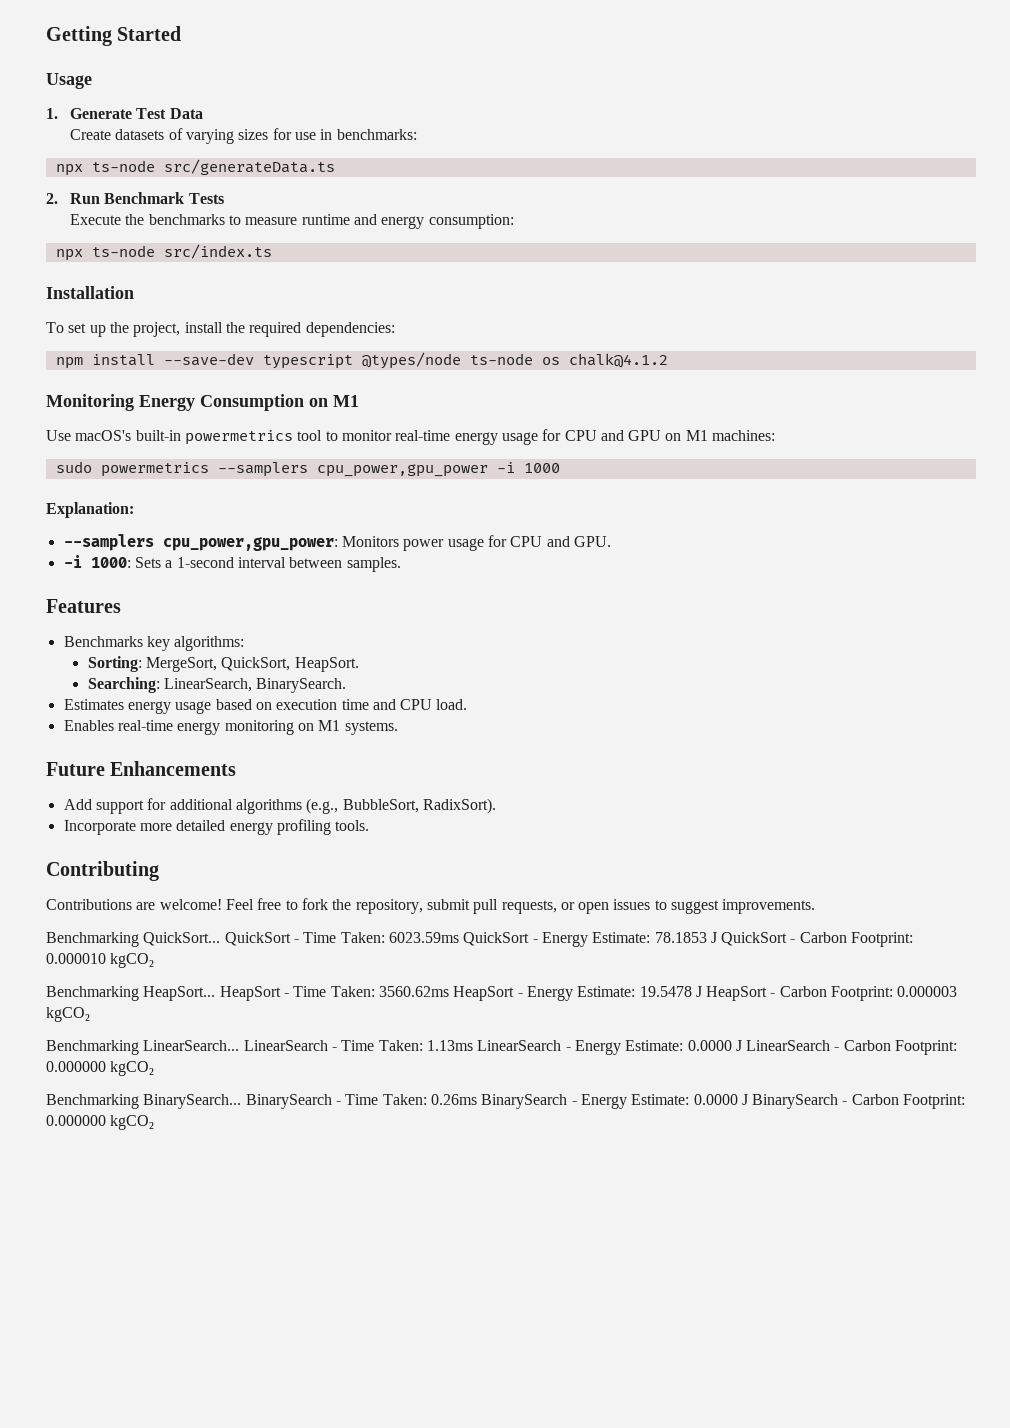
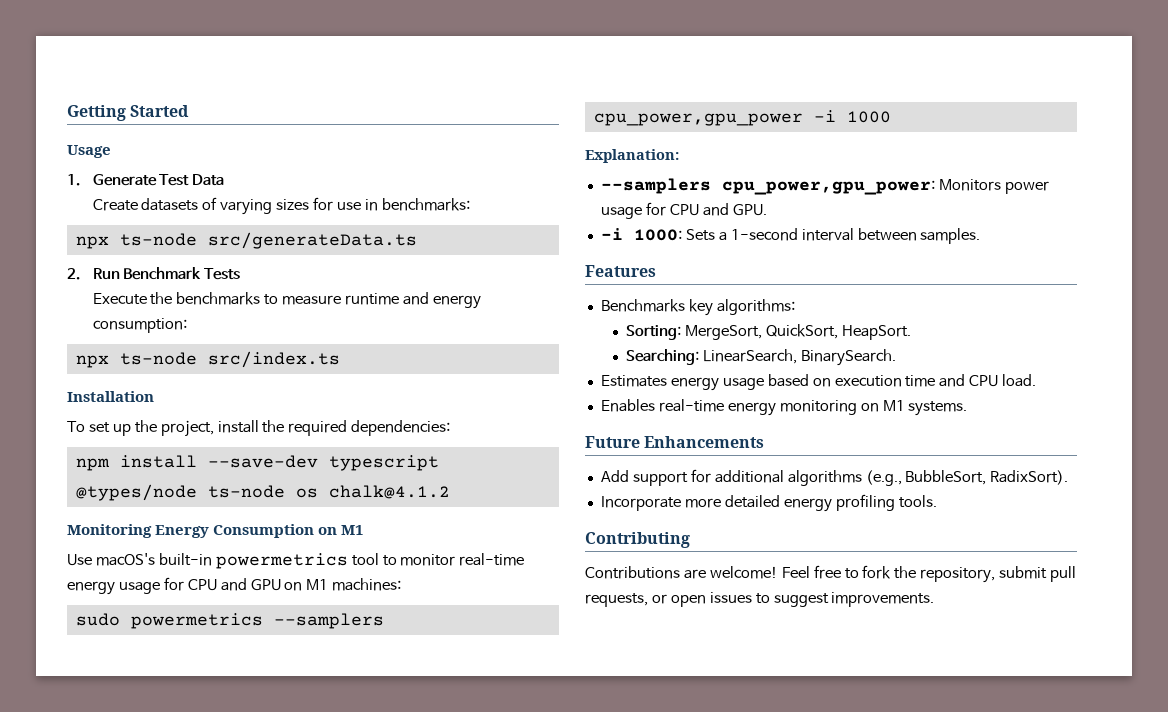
[46,932,914,947] [46,953,155,968] [46,986,958,1001] [46,1007,90,1022] [46,1040,958,1055] [46,1061,155,1076] [46,1094,966,1109] [46,1115,155,1130] // Benchmarking QuickSort... QuickSort - Time Taken: 6023.59ms QuickSort - Energy Estimate: 78.1853 J QuickSort - Carbon Footprint: 0.000010 kgCO₂ // Benchmarking HeapSort... HeapSort - Time Taken: 3560.62ms HeapSort - Energy Estimate: 19.5478 J HeapSort - Carbon Footprint: 0.000003 kgCO₂ // Benchmarking LinearSearch... LinearSearch - Time Taken: 1.13ms LinearSearch - Energy Estimate: 0.0000 J LinearSearch - Carbon Footprint: 0.000000 kgCO₂ // Benchmarking BinarySearch... BinarySearch - Time Taken: 0.26ms BinarySearch - Energy Estimate: 0.0000 J BinarySearch - Carbon Footprint: 0.000000 kgCO₂ -> (935, 599) none

